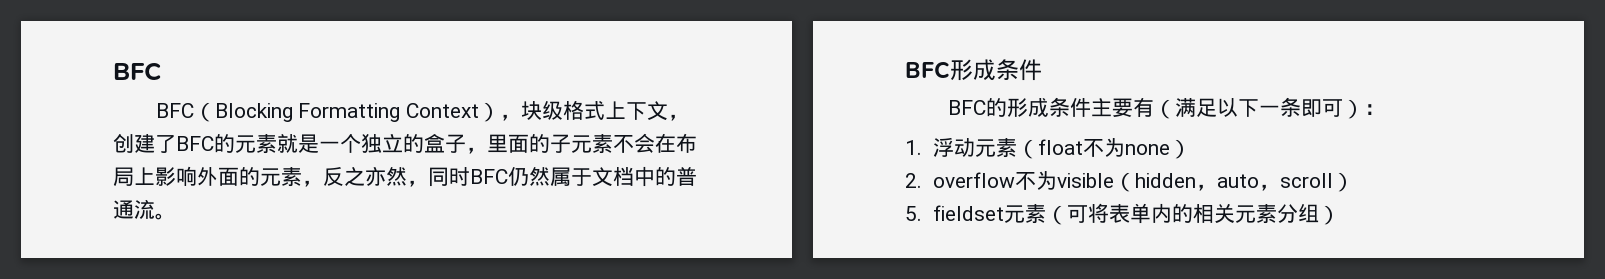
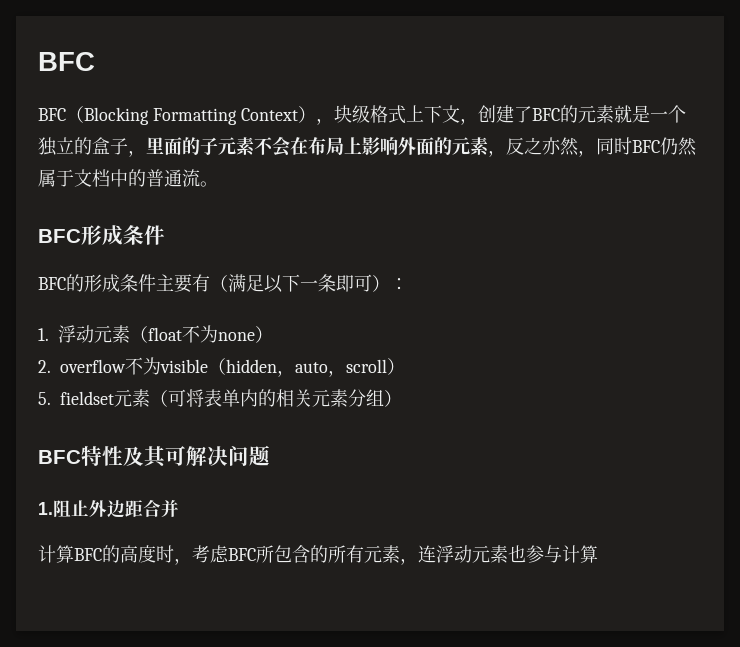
(1340, 215) none -> [38,445,270,468] [38,499,179,518] [38,545,598,565] // BFC特性及其可解决问题 // 1.阻止外边距合并 // 计算BFC的高度时，考虑BFC所包含的所有元素，连浮动元素也参与计算

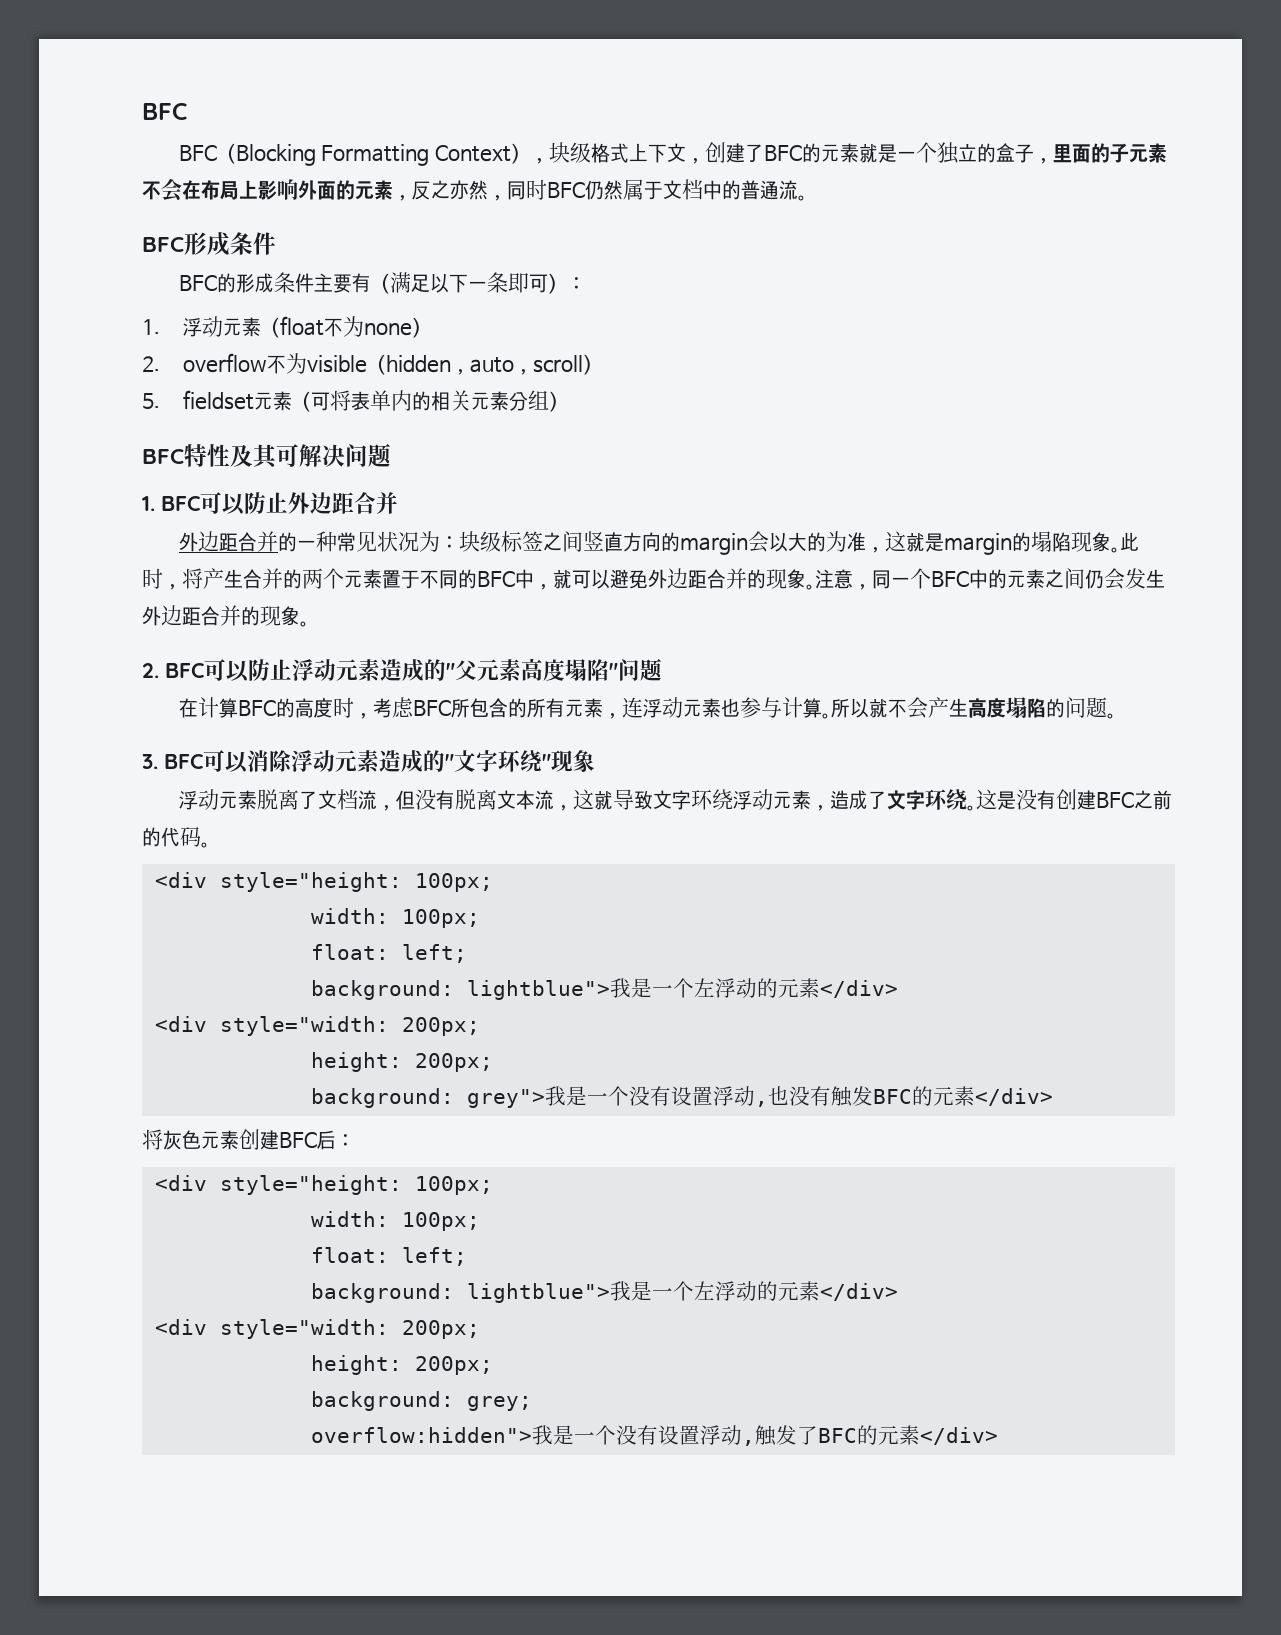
[53,500,71,517] 阻 -> [161,492,266,515] BFC可以防
(179, 508) none -> [178,531,1139,555] [142,568,1165,590] [142,605,309,627] [142,658,662,682] [178,698,198,718] 外边距合并的一种常见状况为：块级标签之间竖直方向的margin会以大的为准，这就是margin的塌陷现象。此时，将产生合并的两个元素置于不同的BFC中，就可以避免外边距合并的现象。注意，同一个BFC中的元素之间仍会发生外边距合并的现象。 // 2. BFC可以防止浮动元素造成的"父元素高度塌陷"问题 // 在
(598, 554) none -> [821,697,1116,719] [142,750,595,773] [178,789,1172,811] [142,827,210,848] [154,872,493,892] [310,908,480,928] [310,944,467,963] [310,978,898,1000] [154,1016,480,1036] [310,1052,493,1072] [310,1086,1053,1108] [142,1129,355,1150] [154,1175,493,1195] [310,1211,480,1231] [310,1247,467,1266] [310,1281,898,1303] [154,1319,480,1339] [310,1355,493,1375] [310,1391,532,1411] [310,1425,998,1446] 。所以就不会产生高度塌陷的问题。 // 3. BFC可以消除浮动元素造成的"文字环绕"现象 // 浮动元素脱离了文档流，但没有脱离文本流，这就导致文字环绕浮动元素，造成了文字环绕。这是没有创建BFC之前的代码。 // <div style="height: 100px; // width: 100px; // float: left; // background: lightblue">我是一个左浮动的元素</div> // <div style="width: 200px; // height: 200px; // background: grey">我是一个没有设置浮动,也没有触发BFC的元素</div> // 将灰色元素创建BFC后： // <div style="height: 100px; // width: 100px; // float: left; // background: lightblue">我是一个左浮动的元素</div> // <div style="width: 200px; // height: 200px; // background: grey; // overflow:hidden">我是一个没有设置浮动,触发了BFC的元素</div>

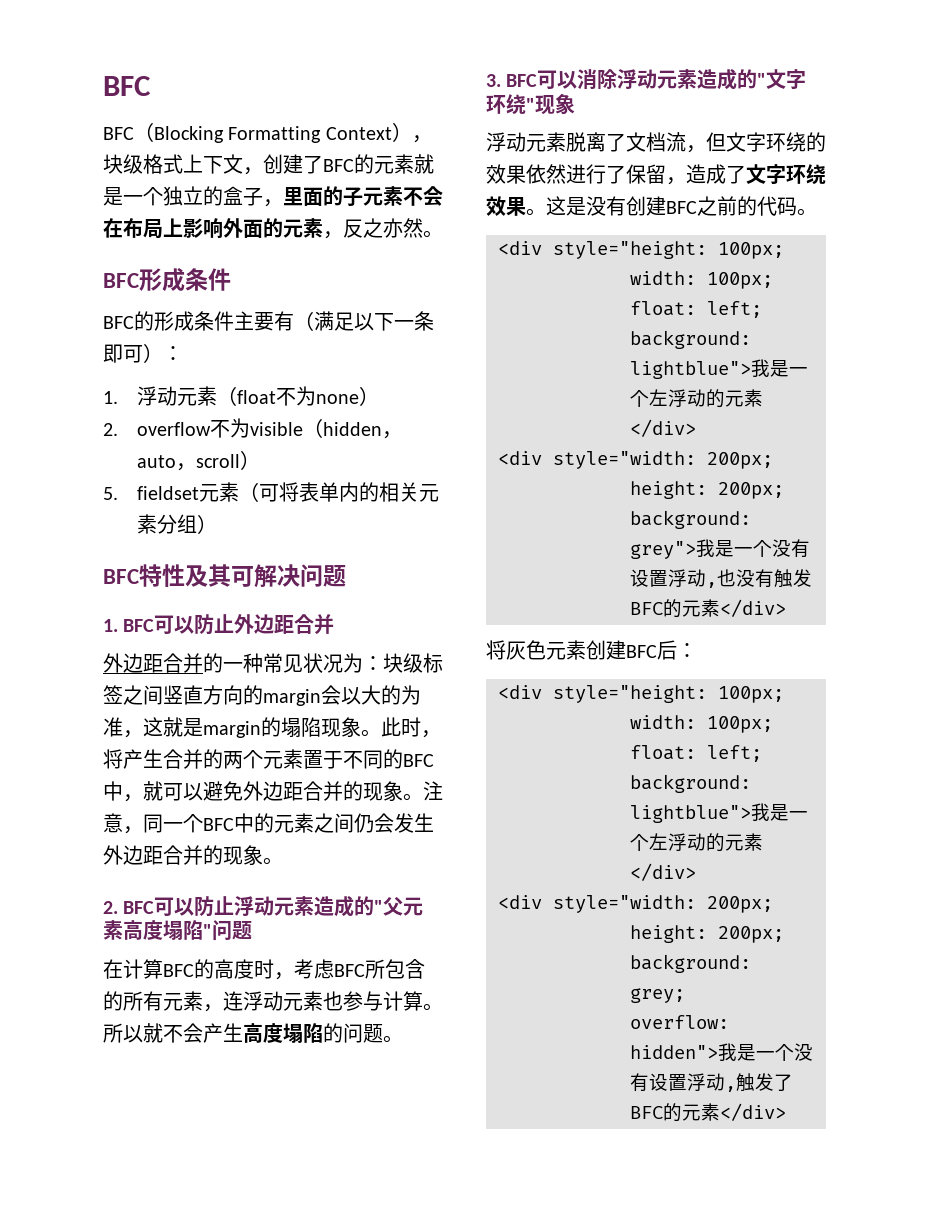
[488,179,798,201] ，同时BFC仍然属于文档中的普通流 -> (423, 228) none
[414,789,811,811] 没有脱离文本流，这就导致文字环绕浮动元素 -> [726,132,826,152] [486,164,666,184] 文字环绕的效果依然进行了保留
(967, 799) none -> [486,196,526,216] 效果

